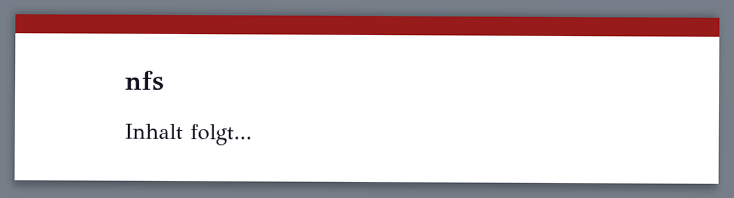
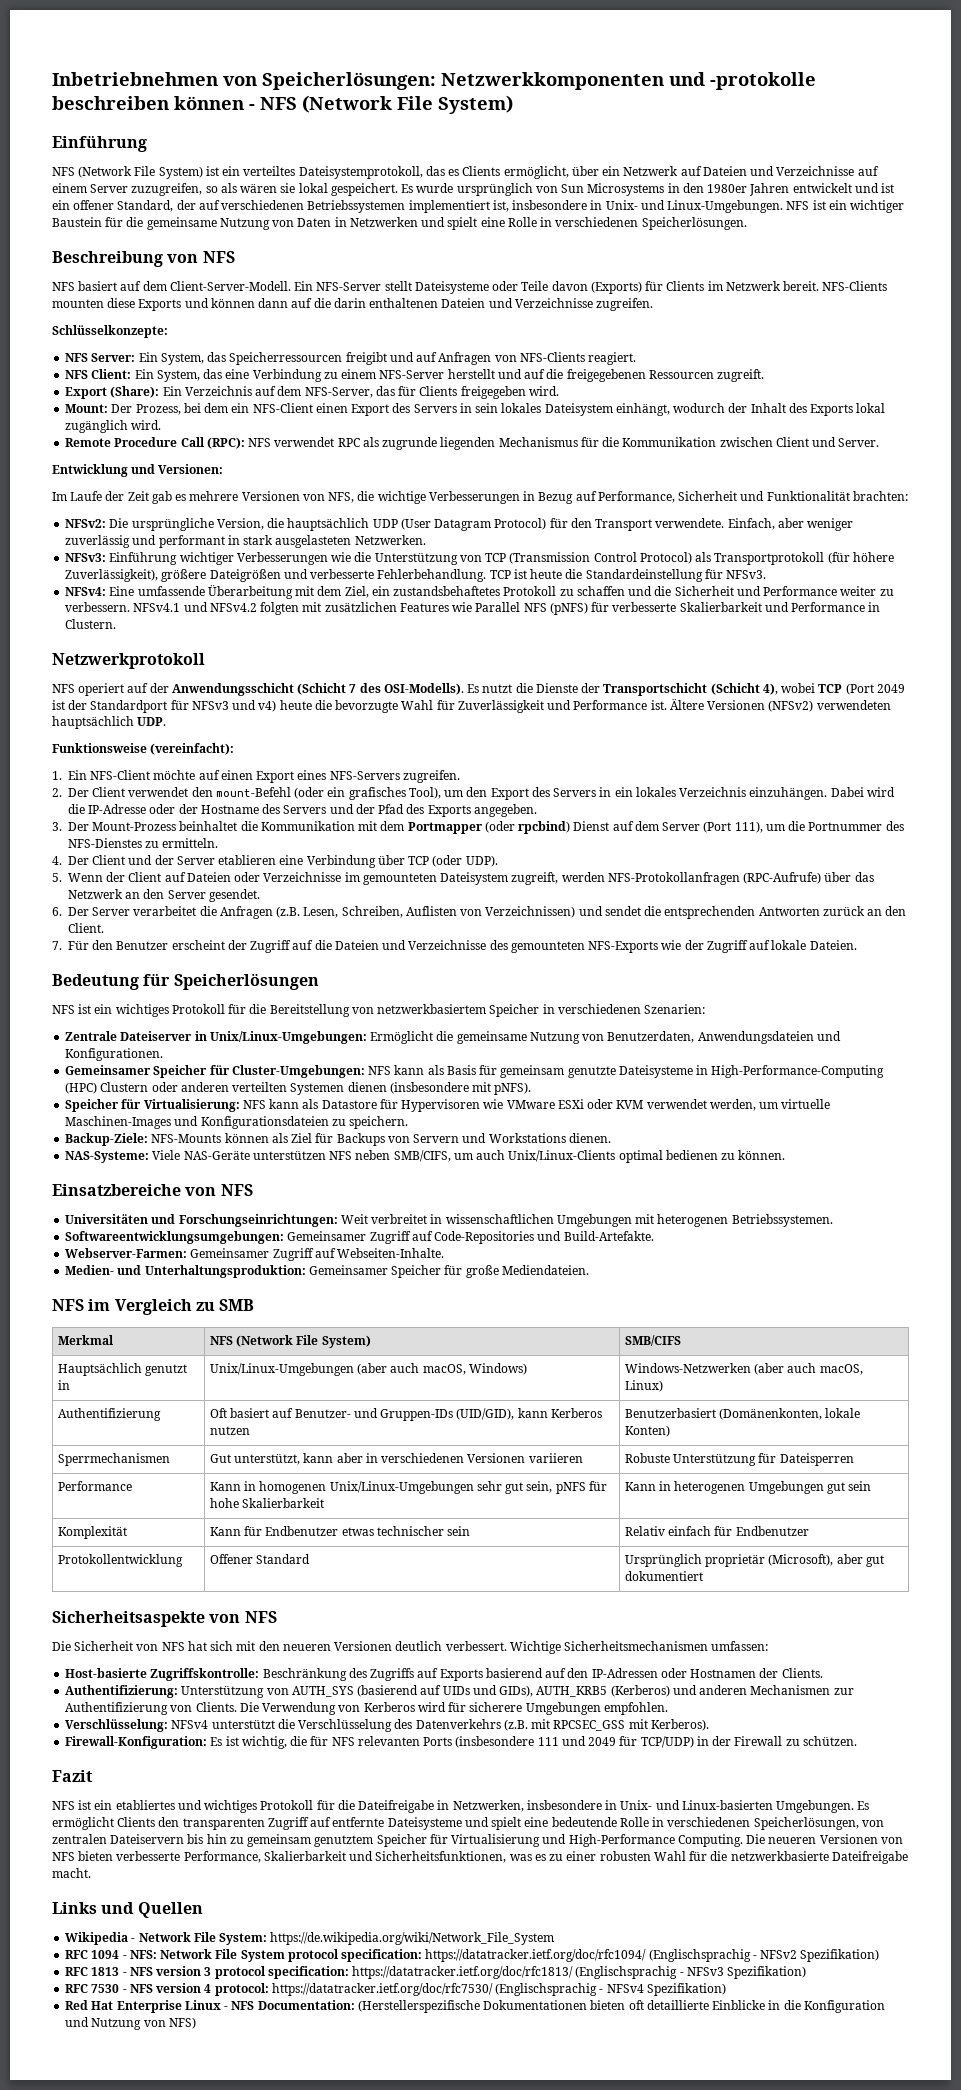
[125,70,165,91] [124,123,252,146] nfs // Inhalt folgt... -> [52,72,816,90] [52,95,513,114] [52,135,147,152] [52,166,879,179] [52,183,895,196] [52,200,905,213] [52,217,747,230] [52,251,235,267] [52,281,888,294] [52,298,654,311] [52,325,168,338] [65,352,637,365] [65,369,765,382] [65,386,559,399] [65,403,886,416] [65,420,162,433] [65,437,880,450] [52,464,224,477] [52,491,908,504] [65,518,854,531] [65,535,426,548] [65,552,894,565] [65,569,767,582] [65,585,894,599] [65,602,881,615] [65,619,117,629] [52,653,205,669] [52,683,905,696] [52,699,891,713] [52,716,167,729] [52,743,235,755] [52,770,460,783] [52,787,895,800] [68,804,537,817] [52,821,904,834] [68,838,219,848] [52,855,498,868] [52,872,874,885] [68,889,260,902] [52,906,907,919] [68,923,104,933] [52,940,857,953] [52,973,319,990] [52,1004,706,1017] [65,1031,841,1044] [65,1048,164,1061] [65,1065,885,1078] [65,1082,532,1095] [65,1099,831,1112] [65,1116,409,1129] [65,1133,611,1146] [65,1150,786,1163] [52,1184,253,1196] [65,1214,833,1227] [65,1231,654,1244] [65,1248,445,1261] [65,1265,589,1278] [52,1299,255,1315] [57,1335,114,1345] [209,1335,371,1348] [624,1335,681,1346] [57,1363,188,1376] [57,1380,70,1390] [209,1363,527,1376] [624,1363,863,1375] [624,1380,663,1392] [57,1408,161,1421] [209,1408,602,1421] [209,1426,250,1435] [624,1408,861,1420] [624,1425,670,1437] [57,1453,170,1466] [209,1453,583,1465] [624,1453,854,1466] [57,1481,132,1491] [209,1481,607,1494] [209,1498,325,1508] [624,1481,872,1494] [57,1526,127,1539] [209,1526,471,1536] [624,1526,809,1536] [57,1554,183,1567] [209,1554,311,1564] [624,1554,884,1567] [624,1571,703,1581] [52,1611,277,1627] [52,1641,769,1654] [65,1668,823,1681] [65,1685,854,1698] [65,1702,668,1715] [65,1719,709,1732] [65,1736,857,1749] [52,1770,93,1782] [52,1800,870,1813] [52,1817,884,1830] [52,1834,903,1847] [52,1851,908,1864] [52,1868,91,1878] [52,1902,203,1918] [65,1932,555,1945] [65,1949,880,1962] [65,1966,807,1979] [65,1983,726,1996] [65,2000,885,2013] [65,2017,196,2030] Inbetriebnehmen von Speicherlösungen: Netzwerkkomponenten und -protokolle beschreiben können - NFS (Network File System) // Einführung // NFS (Network File System) ist ein verteiltes Dateisystemprotokoll, das es Clients ermöglicht, über ein Netzwerk auf Dateien und Verzeichnisse auf einem Server zuzugreifen, so als wären sie lokal gespeichert. Es wurde ursprünglich von Sun Microsystems in den 1980er Jahren entwickelt und ist ein offener Standard, der auf verschiedenen Betriebssystemen implementiert ist, insbesondere in Unix- und Linux-Umgebungen. NFS ist ein wichtiger Baustein für die gemeinsame Nutzung von Daten in Netzwerken und spielt eine Rolle in verschiedenen Speicherlösungen. // Beschreibung von NFS // NFS basiert auf dem Client-Server-Modell. Ein NFS-Server stellt Dateisysteme oder Teile davon (Exports) für Clients im Netzwerk bereit. NFS-Clients mounten diese Exports und können dann auf die darin enthaltenen Dateien und Verzeichnisse zugreifen. // Schlüsselkonzepte: // NFS Server: Ein System, das Speicherressourcen freigibt und auf Anfragen von NFS-Clients reagiert. // NFS Client: Ein System, das eine Verbindung zu einem NFS-Server herstellt und auf die freigegebenen Ressourcen zugreift. // Export (Share): Ein Verzeichnis auf dem NFS-Server, das für Clients freigegeben wird. // Mount: Der Prozess, bei dem ein NFS-Client einen Export des Servers in sein lokales Dateisystem einhängt, wodurch der Inhalt des Exports lokal zugänglich wird. // Remote Procedure Call (RPC): NFS verwendet RPC als zugrunde liegenden Mechanismus für die Kommunikation zwischen Client und Server. // Entwicklung und Versionen: // Im Laufe der Zeit gab es mehrere Versionen von NFS, die wichtige Verbesserungen in Bezug auf Performance, Sicherheit und Funktionalität brachten: // NFSv2: Die ursprüngliche Version, die hauptsächlich UDP (User Datagram Protocol) für den Transport verwendete. Einfach, aber weniger zuverlässig und performant in stark ausgelasteten Netzwerken. // NFSv3: Einführung wichtiger Verbesserungen wie die Unterstützung von TCP (Transmission Control Protocol) als Transportprotokoll (für höhere Zuverlässigkeit), größere Dateigrößen und verbesserte Fehlerbehandlung. TCP ist heute die Standardeinstellung für NFSv3. // NFSv4: Eine umfassende Überarbeitung mit dem Ziel, ein zustandsbehaftetes Protokoll zu schaffen und die Sicherheit und Performance weiter zu verbessern. NFSv4.1 und NFSv4.2 folgten mit zusätzlichen Features wie Parallel NFS (pNFS) für verbesserte Skalierbarkeit und Performance in Clustern. // Netzwerkprotokoll // NFS operiert auf der Anwendungsschicht (Schicht 7 des OSI-Modells). Es nutzt die Dienste der Transportschicht (Schicht 4), wobei TCP (Port 2049 ist der Standardport für NFSv3 und v4) heute die bevorzugte Wahl für Zuverlässigkeit und Performance ist. Ältere Versionen (NFSv2) verwendeten hauptsächlich UDP. // Funktionsweise (vereinfacht): // 1. Ein NFS-Client möchte auf einen Export eines NFS-Servers zugreifen. // 2. Der Client verwendet den mount-Befehl (oder ein grafisches Tool), um den Export des Servers in ein lokales Verzeichnis einzuhängen. Dabei wird die IP-Adresse oder der Hostname des Servers und der Pfad des Exports angegeben. // 3. Der Mount-Prozess beinhaltet die Kommunikation mit dem Portmapper (oder rpcbind) Dienst auf dem Server (Port 111), um die Portnummer des NFS-Dienstes zu ermitteln. // 4. Der Client und der Server etablieren eine Verbindung über TCP (oder UDP). // 5. Wenn der Client auf Dateien oder Verzeichnisse im gemounteten Dateisystem zugreift, werden NFS-Protokollanfragen (RPC-Aufrufe) über das Netzwerk an den Server gesendet. // 6. Der Server verarbeitet die Anfragen (z.B. Lesen, Schreiben, Auflisten von Verzeichnissen) und sendet die entsprechenden Antworten zurück an den Client. // 7. Für den Benutzer erscheint der Zugriff auf die Dateien und Verzeichnisse des gemounteten NFS-Exports wie der Zugriff auf lokale Dateien. // Bedeutung für Speicherlösungen // NFS ist ein wichtiges Protokoll für die Bereitstellung von netzwerkbasiertem Speicher in verschiedenen Szenarien: // Zentrale Dateiserver in Unix/Linux-Umgebungen: Ermöglicht die gemeinsame Nutzung von Benutzerdaten, Anwendungsdateien und Konfigurationen. // Gemeinsamer Speicher für Cluster-Umgebungen: NFS kann als Basis für gemeinsam genutzte Dateisysteme in High-Performance-Computing (HPC) Clustern oder anderen verteilten Systemen dienen (insbesondere mit pNFS). // Speicher für Virtualisierung: NFS kann als Datastore für Hypervisoren wie VMware ESXi oder KVM verwendet werden, um virtuelle Maschinen-Images und Konfigurationsdateien zu speichern. // Backup-Ziele: NFS-Mounts können als Ziel für Backups von Servern und Workstations dienen. // NAS-Systeme: Viele NAS-Geräte unterstützen NFS neben SMB/CIFS, um auch Unix/Linux-Clients optimal bedienen zu können. // Einsatzbereiche von NFS // Universitäten und Forschungseinrichtungen: Weit verbreitet in wissenschaftlichen Umgebungen mit heterogenen Betriebssystemen. // Softwareentwicklungsumgebungen: Gemeinsamer Zugriff auf Code-Repositories und Build-Artefakte. // Webserver-Farmen: Gemeinsamer Zugriff auf Webseiten-Inhalte. // Medien- und Unterhaltungsproduktion: Gemeinsamer Speicher für große Mediendateien. // NFS im Vergleich zu SMB // Merkmal | NFS (Network File System) | SMB/CIFS // Hauptsächlich genutzt in | Unix/Linux-Umgebungen (aber auch macOS, Windows) | Windows-Netzwerken (aber auch macOS, Linux) // Authentifizierung | Oft basiert auf Benutzer- und Gruppen-IDs (UID/GID), kann Kerberos nutzen | Benutzerbasiert (Domänenkonten, lokale Konten) // Sperrmechanismen | Gut unterstützt, kann aber in verschiedenen Versionen variieren | Robuste Unterstützung für Dateisperren // Performance | Kann in homogenen Unix/Linux-Umgebungen sehr gut sein, pNFS für hohe Skalierbarkeit | Kann in heterogenen Umgebungen gut sein // Komplexität | Kann für Endbenutzer etwas technischer sein | Relativ einfach für Endbenutzer // Protokollentwicklung | Offener Standard | Ursprünglich proprietär (Microsoft), aber gut dokumentiert // Sicherheitsaspekte von NFS // Die Sicherheit von NFS hat sich mit den neueren Versionen deutlich verbessert. Wichtige Sicherheitsmechanismen umfassen: // Host-basierte Zugriffskontrolle: Beschränkung des Zugriffs auf Exports basierend auf den IP-Adressen oder Hostnamen der Clients. // Authentifizierung: Unterstützung von AUTH_SYS (basierend auf UIDs und GIDs), AUTH_KRB5 (Kerberos) und anderen Mechanismen zur Authentifizierung von Clients. Die Verwendung von Kerberos wird für sicherere Umgebungen empfohlen. // Verschlüsselung: NFSv4 unterstützt die Verschlüsselung des Datenverkehrs (z.B. mit RPCSEC_GSS mit Kerberos). // Firewall-Konfiguration: Es ist wichtig, die für NFS relevanten Ports (insbesondere 111 und 2049 für TCP/UDP) in der Firewall zu schützen. // Fazit // NFS ist ein etabliertes und wichtiges Protokoll für die Dateifreigabe in Netzwerken, insbesondere in Unix- und Linux-basierten Umgebungen. Es ermöglicht Clients den transparenten Zugriff auf entfernte Dateisysteme und spielt eine bedeutende Rolle in verschiedenen Speicherlösungen, von zentralen Dateiservern bis hin zu gemeinsam genutztem Speicher für Virtualisierung und High-Performance Computing. Die neueren Versionen von NFS bieten verbesserte Performance, Skalierbarkeit und Sicherheitsfunktionen, was es zu einer robusten Wahl für die netzwerkbasierte Dateifreigabe macht. // Links und Quellen // Wikipedia - Network File System: https://de.wikipedia.org/wiki/Network_File_System // RFC 1094 - NFS: Network File System protocol specification: https://datatracker.ietf.org/doc/rfc1094/ (Englischsprachig - NFSv2 Spezifikation) // RFC 1813 - NFS version 3 protocol specification: https://datatracker.ietf.org/doc/rfc1813/ (Englischsprachig - NFSv3 Spezifikation) // RFC 7530 - NFS version 4 protocol: https://datatracker.ietf.org/doc/rfc7530/ (Englischsprachig - NFSv4 Spezifikation) // Red Hat Enterprise Linux - NFS Documentation: (Herstellerspezifische Dokumentationen bieten oft detaillierte Einblicke in die Konfiguration und Nutzung von NFS)

